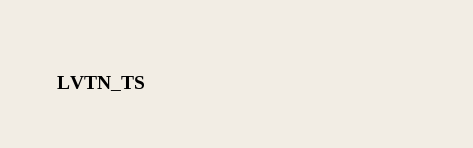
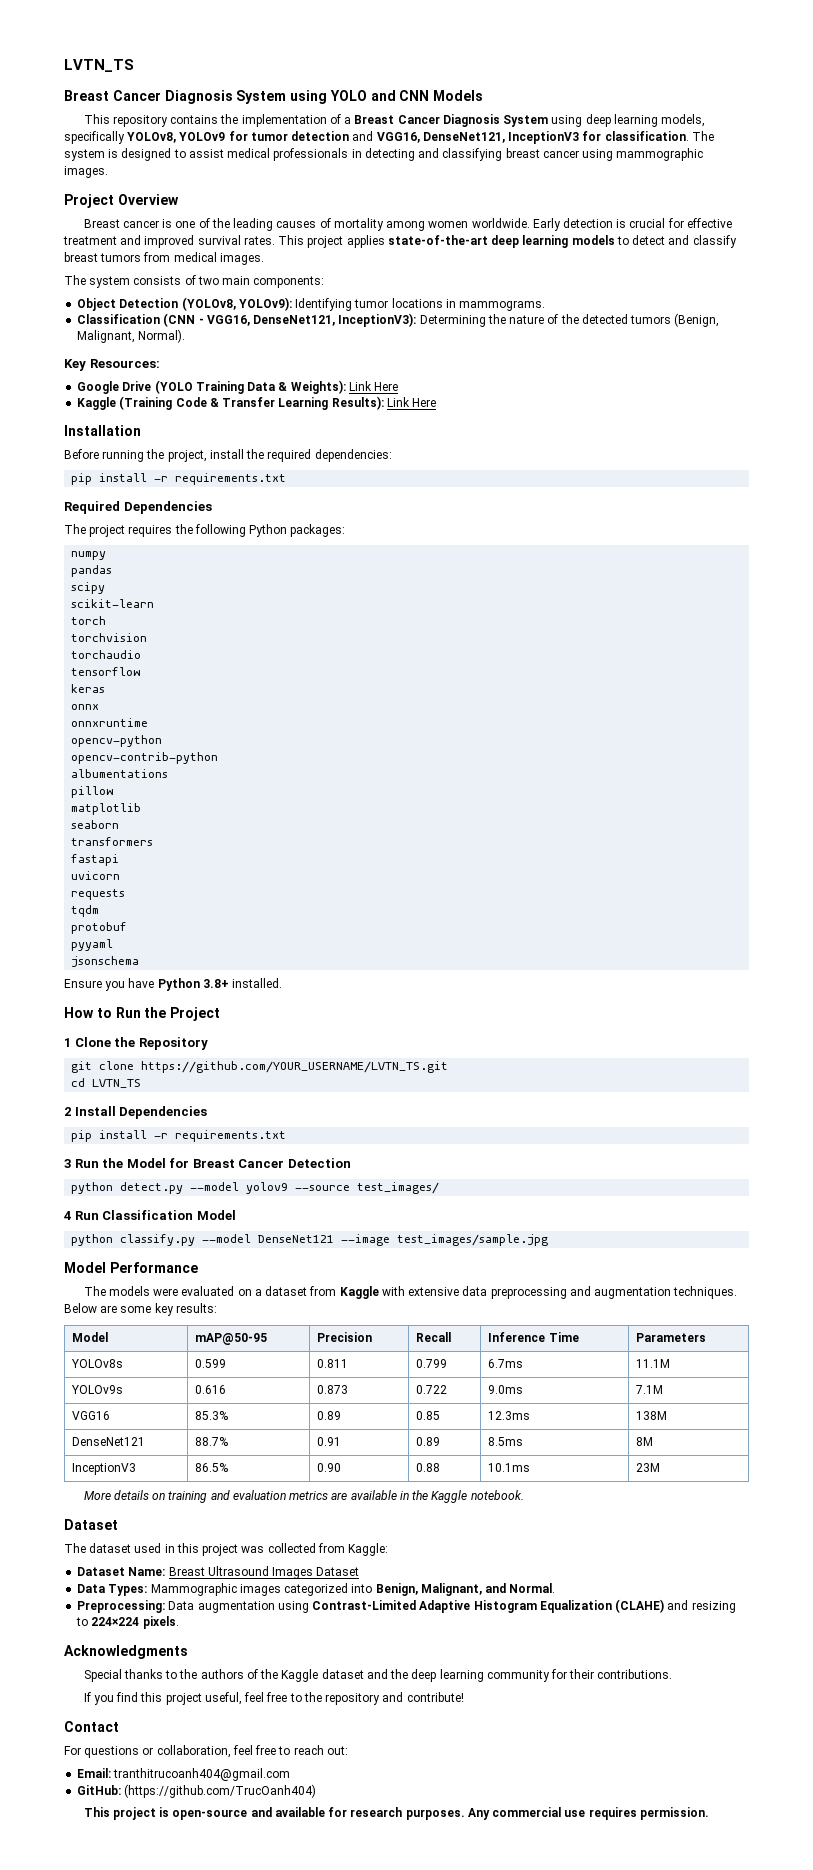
[57,76,145,91] LVTN_TS -> [64,59,134,72] [64,90,484,104] [83,114,705,127] [64,131,714,144] [64,148,704,161] [64,166,108,178] [64,194,179,208] [83,218,732,231] [63,235,737,248] [64,252,264,265] [64,275,325,288] [77,297,546,311] [77,313,720,327] [77,329,186,343] [64,359,160,371] [77,380,399,394] [77,396,437,410] [64,425,141,436] [64,449,392,462] [71,473,287,485] [64,501,212,514] [64,524,346,537] [71,551,107,560] [71,565,113,577] [71,582,106,594] [71,599,155,608] [71,616,107,625] [71,633,148,642] [71,650,142,659] [71,667,141,676] [71,684,106,693] [71,704,100,710] [71,718,149,727] [71,735,163,747] [71,752,219,764] [71,769,169,778] [71,786,114,798] [71,803,142,815] [71,820,120,829] [71,837,154,846] [71,854,120,866] [71,871,121,880] [71,889,126,900] [71,905,100,917] [71,922,128,934] [71,939,114,951] [71,956,140,967] [64,978,283,991] [64,1007,221,1021] [64,1037,208,1050] [71,1061,449,1073] [71,1078,142,1088] [64,1106,208,1119] [71,1130,287,1142] [64,1158,351,1168] [71,1182,440,1194] [64,1210,236,1220] [71,1234,549,1246] [64,1262,198,1273] [83,1286,738,1299] [64,1303,217,1316] [72,1332,109,1342] [195,1333,268,1345] [317,1332,373,1342] [416,1332,452,1342] [488,1332,579,1342] [636,1333,707,1342] [71,1359,124,1368] [195,1359,227,1368] [317,1359,349,1368] [416,1359,448,1368] [488,1359,524,1368] [636,1359,671,1368] [71,1385,124,1394] [195,1385,227,1394] [317,1385,349,1394] [416,1385,448,1394] [488,1385,524,1394] [636,1385,664,1394] [72,1411,111,1420] [195,1411,229,1420] [317,1411,342,1420] [416,1411,441,1420] [488,1411,531,1420] [636,1411,668,1420] [72,1437,146,1446] [195,1437,229,1446] [317,1437,342,1446] [416,1437,441,1446] [488,1437,524,1446] [636,1437,654,1446] [72,1463,137,1475] [195,1463,229,1472] [317,1463,342,1472] [416,1463,441,1472] [488,1463,531,1472] [636,1463,661,1472] [83,1490,524,1503] [64,1519,118,1530] [64,1543,389,1556] [77,1566,360,1579] [77,1583,556,1596] [77,1599,736,1613] [76,1616,179,1629] [64,1645,188,1659] [83,1669,673,1682] [83,1692,464,1705] [64,1721,119,1732] [64,1745,348,1758] [77,1768,291,1781] [77,1784,317,1798] [83,1807,709,1820] LVTN_TS // Breast Cancer Diagnosis System using YOLO and CNN Models // This repository contains the implementation of a Breast Cancer Diagnosis System using deep learning models, specifically YOLOv8, YOLOv9 for tumor detection and VGG16, DenseNet121, InceptionV3 for classification. The system is designed to assist medical professionals in detecting and classifying breast cancer using mammographic images. // Project Overview // Breast cancer is one of the leading causes of mortality among women worldwide. Early detection is crucial for effective treatment and improved survival rates. This project applies state-of-the-art deep learning models to detect and classify breast tumors from medical images. // The system consists of two main components: // Object Detection (YOLOv8, YOLOv9): Identifying tumor locations in mammograms. // Classification (CNN - VGG16, DenseNet121, InceptionV3): Determining the nature of the detected tumors (Benign, Malignant, Normal). // Key Resources: // Google Drive (YOLO Training Data & Weights): Link Here // Kaggle (Training Code & Transfer Learning Results): Link Here // Installation // Before running the project, install the required dependencies: // pip install -r requirements.txt // Required Dependencies // The project requires the following Python packages: // numpy // pandas // scipy // scikit-learn // torch // torchvision // torchaudio // tensorflow // keras // onnx // onnxruntime // opencv-python // opencv-contrib-python // albumentations // pillow // matplotlib // seaborn // transformers // fastapi // uvicorn // requests // tqdm // protobuf // pyyaml // jsonschema // Ensure you have Python 3.8+ installed. // How to Run the Project // 1 Clone the Repository // git clone https://github.com/YOUR_USERNAME/LVTN_TS.git // cd LVTN_TS // 2 Install Dependencies // pip install -r requirements.txt // 3 Run the Model for Breast Cancer Detection // python detect.py --model yolov9 --source test_images/ // 4 Run Classification Model // python classify.py --model DenseNet121 --image test_images/sample.jpg // Model Performance // The models were evaluated on a dataset from Kaggle with extensive data preprocessing and augmentation techniques. Below are some key results: // Model | mAP@50-95 | Precision | Recall | Inference Time | Parameters // YOLOv8s | 0.599 | 0.811 | 0.799 | 6.7ms | 11.1M // YOLOv9s | 0.616 | 0.873 | 0.722 | 9.0ms | 7.1M // VGG16 | 85.3% | 0.89 | 0.85 | 12.3ms | 138M // DenseNet121 | 88.7% | 0.91 | 0.89 | 8.5ms | 8M // InceptionV3 | 86.5% | 0.90 | 0.88 | 10.1ms | 23M // More details on training and evaluation metrics are available in the Kaggle notebook. // Dataset // The dataset used in this project was collected from Kaggle: // Dataset Name: Breast Ultrasound Images Dataset // Data Types: Mammographic images categorized into Benign, Malignant, and Normal. // Preprocessing: Data augmentation using Contrast-Limited Adaptive Histogram Equalization (CLAHE) and resizing to 224×224 pixels. // Acknowledgments // Special thanks to the authors of the Kaggle dataset and the deep learning community for their contributions. // If you find this project useful, feel free to the repository and contribute! // Contact // For questions or collaboration, feel free to reach out: // Email: tranthitrucoanh404@gmail.com // GitHub: (https://github.com/TrucOanh404) // This project is open-source and available for research purposes. Any commercial use requires permission.

